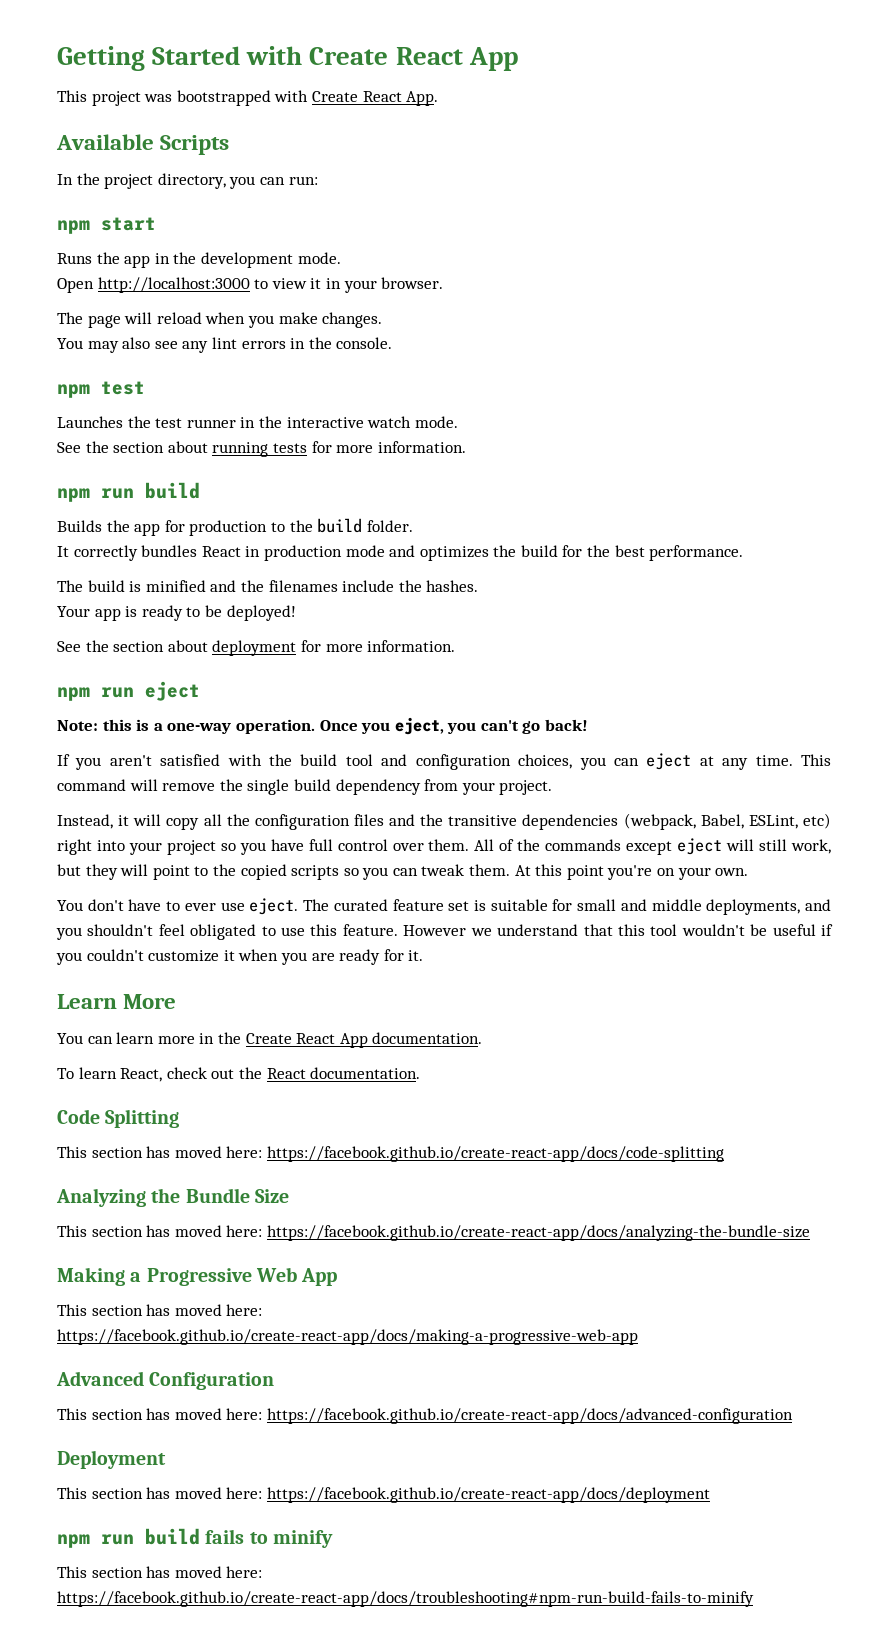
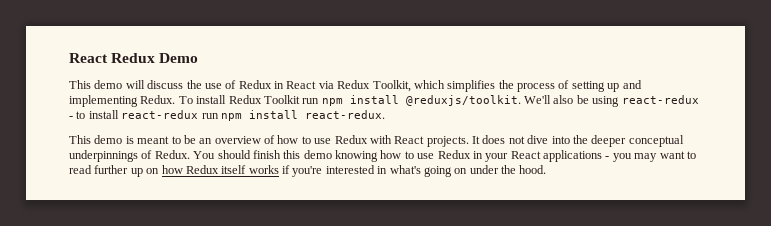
[57,46,518,71] [57,90,439,106] [56,134,230,155] [57,173,318,189] [57,217,156,234] [57,252,341,268] [57,277,444,293] [57,312,383,328] [57,337,393,353] [57,381,145,398] [57,416,458,428] [57,441,466,457] [57,482,200,502] [57,518,413,536] [57,545,744,561] [57,580,479,592] [57,605,296,621] [57,640,456,656] [57,681,200,701] [57,717,589,735] [57,753,831,770] [57,779,553,795] [57,813,831,830] [57,838,831,855] [57,864,749,880] [57,898,831,915] [56,924,833,940] [56,949,424,965] [57,994,177,1009] [57,1032,483,1048] [57,1067,421,1082] [57,1109,180,1128] [57,1146,724,1162] [56,1188,289,1207] [57,1225,810,1241] [57,1267,338,1286] [57,1304,263,1316] [57,1329,638,1345] [56,1371,275,1390] [57,1408,793,1424] [57,1450,166,1469] [57,1487,710,1503] [57,1528,333,1548] [57,1566,263,1578] [57,1591,754,1607] Getting Started with Create React App // This project was bootstrapped with Create React App. // Available Scripts // In the project directory, you can run: // npm start // Runs the app in the development mode. // Open http://localhost:3000 to view it in your browser. // The page will reload when you make changes. // You may also see any lint errors in the console. // npm test // Launches the test runner in the interactive watch mode. // See the section about running tests for more information. // npm run build // Builds the app for production to the build folder. // It correctly bundles React in production mode and optimizes the build for the best performance. // The build is minified and the filenames include the hashes. // Your app is ready to be deployed! // See the section about deployment for more information. // npm run eject // Note: this is a one-way operation. Once you eject, you can't go back! // If you aren't satisfied with the build tool and configuration choices, you can eject at any time. This command will remove the single build dependency from your project. // Instead, it will copy all the configuration files and the transitive dependencies (webpack, Babel, ESLint, etc) right into your project so you have full control over them. All of the commands except eject will still work, but they will point to the copied scripts so you can tweak them. At this point you're on your own. // You don't have to ever use eject. The curated feature set is suitable for small and middle deployments, and you shouldn't feel obligated to use this feature. However we understand that this tool wouldn't be useful if you couldn't customize it when you are ready for it. // Learn More // You can learn more in the Create React App documentation. // To learn React, check out the React documentation. // Code Splitting // This section has moved here: https://facebook.github.io/create-react-app/docs/code-splitting // Analyzing the Bundle Size // This section has moved here: https://facebook.github.io/create-react-app/docs/analyzing-the-bundle-size // Making a Progressive Web App // This section has moved here: https://facebook.github.io/create-react-app/docs/making-a-progressive-web-app // Advanced Configuration // This section has moved here: https://facebook.github.io/create-react-app/docs/advanced-configuration // Deployment // This section has moved here: https://facebook.github.io/create-react-app/docs/deployment // npm run build fails to minify // This section has moved here: https://facebook.github.io/create-react-app/docs/troubleshooting#npm-run-build-fails-to-minify -> [69,53,199,63] [69,80,642,92] [69,95,699,107] [69,110,385,121] [69,135,684,147] [69,150,696,162] [69,165,547,177] React Redux Demo // This demo will discuss the use of Redux in React via Redux Toolkit, which simplifies the process of setting up and implementing Redux. To install Redux Toolkit run npm install @reduxjs/toolkit. We'll also be using react-redux - to install react-redux run npm install react-redux. // This demo is meant to be an overview of how to use Redux with React projects. It does not dive into the deeper conceptual underpinnings of Redux. You should finish this demo knowing how to use Redux in your React applications - you may want to read further up on how Redux itself works if you're interested in what's going on under the hood.

